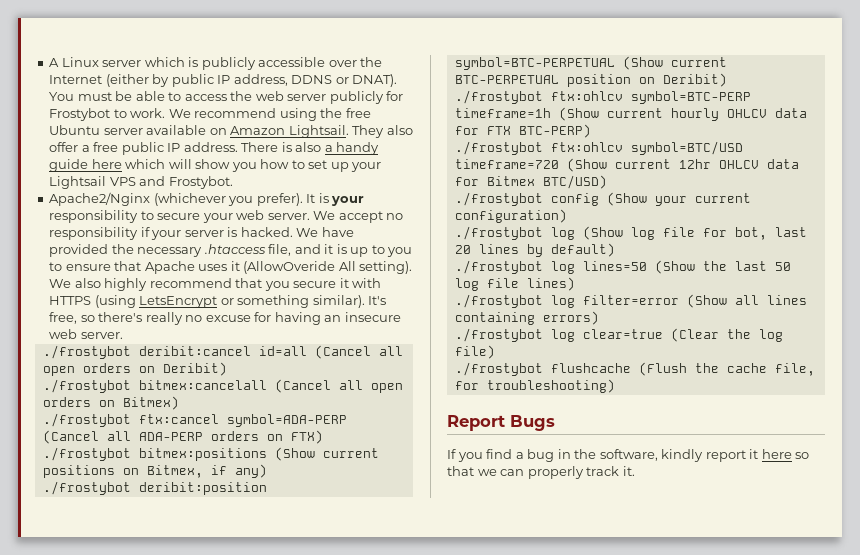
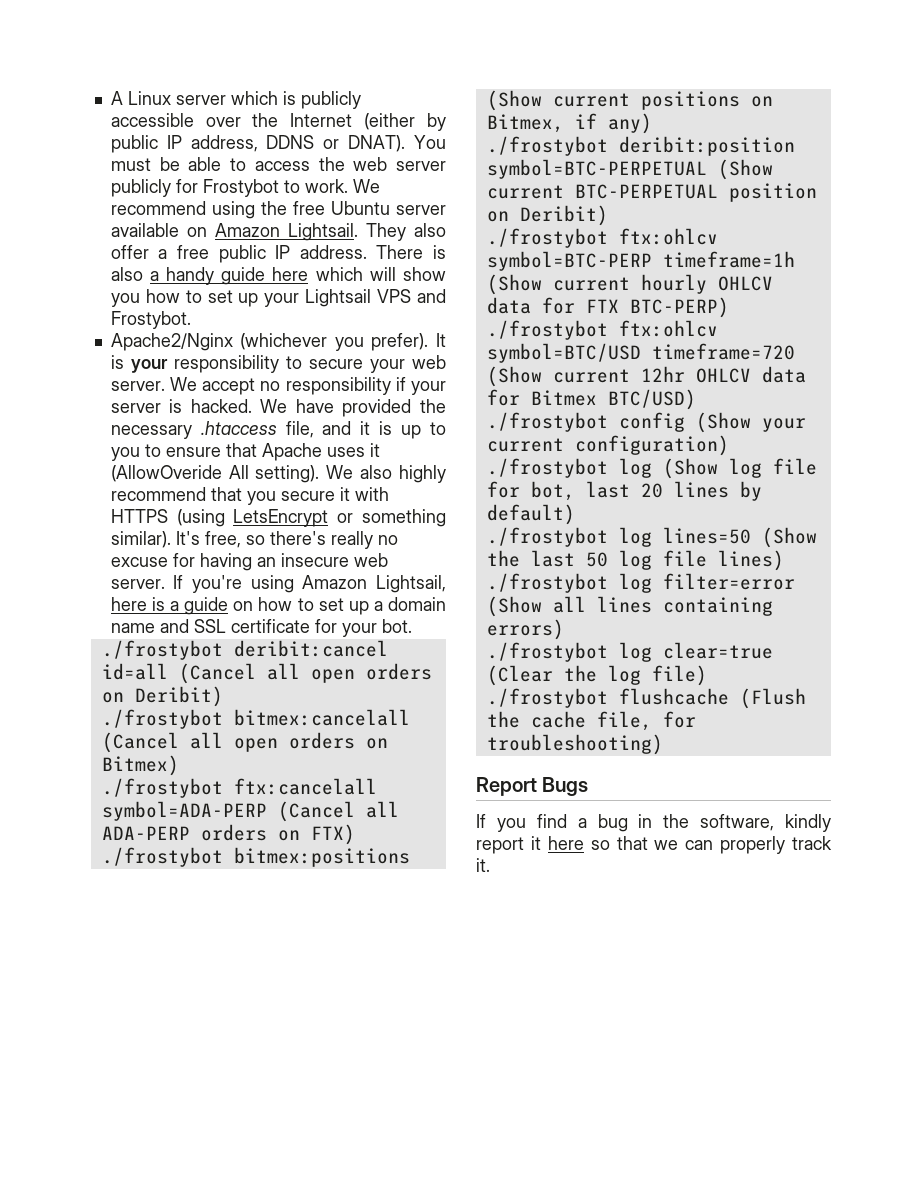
(123, 335) none -> [173,575,446,593] [110,597,446,615] [110,619,412,637] If you're using Amazon Lightsail, here is a guide on how to set up a domain name and SSL certificate for your bot.
[138,414,219,424] ftx:cancel -> [233,778,377,795] ftx:cancelall

